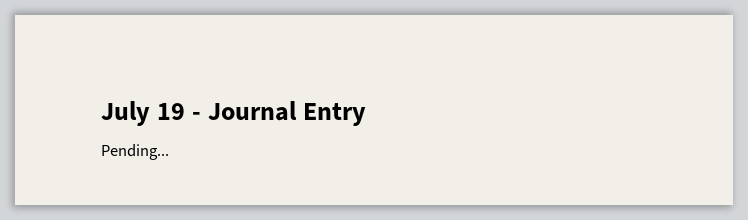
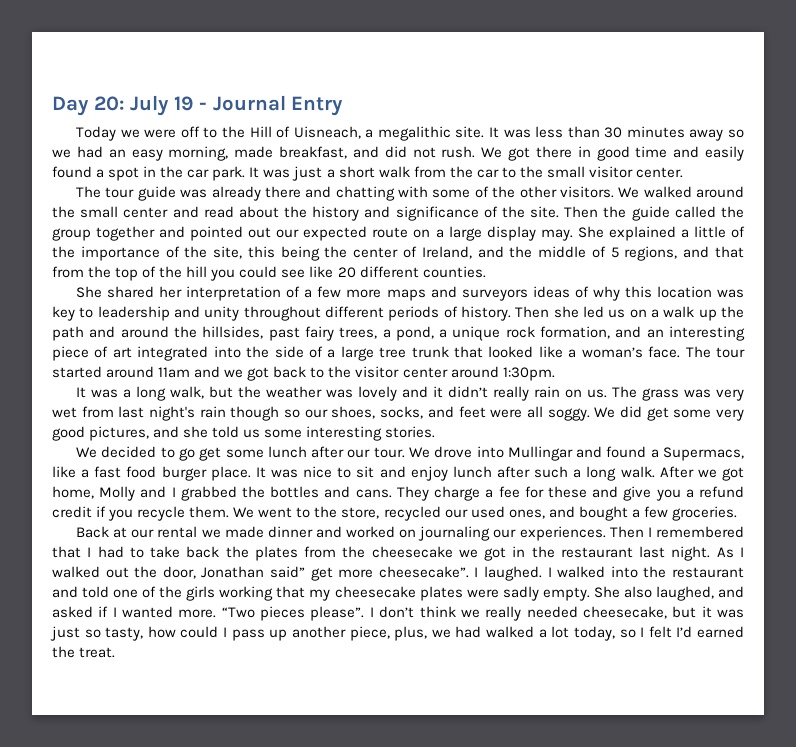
(101, 113) none -> [52,96,125,116] Day 20:
[101,144,169,160] Pending... -> [76,126,744,141] [52,146,745,161] [52,166,683,181] [76,186,745,201] [52,206,744,221] [52,226,745,241] [52,246,745,261] [52,266,486,281] [76,286,745,301] [52,306,745,321] [52,326,745,341] [52,346,746,361] [52,366,555,381] [76,386,745,401] [52,406,745,421] [52,426,436,441] [76,446,744,461] [52,466,744,481] [52,486,745,501] [52,506,737,521] [76,526,744,541] [52,546,744,561] [52,566,745,581] [52,586,744,601] [52,606,745,621] [50,626,744,641] [52,646,116,658] Today we were off to the Hill of Uisneach, a megalithic site. It was less than 30 minutes away so we had an easy morning, made breakfast, and did not rush. We got there in good time and easily found a spot in the car park. It was just a short walk from the car to the small visitor center. // The tour guide was already there and chatting with some of the other visitors. We walked around the small center and read about the history and significance of the site. Then the guide called the group together and pointed out our expected route on a large display may. She explained a little of the importance of the site, this being the center of Ireland, and the middle of 5 regions, and that from the top of the hill you could see like 20 different counties. // She shared her interpretation of a few more maps and surveyors ideas of why this location was key to leadership and unity throughout different periods of history. Then she led us on a walk up the path and around the hillsides, past fairy trees, a pond, a unique rock formation, and an interesting piece of art integrated into the side of a large tree trunk that looked like a woman’s face. The tour started around 11am and we got back to the visitor center around 1:30pm. // It was a long walk, but the weather was lovely and it didn’t really rain on us. The grass was very wet from last night's rain though so our shoes, socks, and feet were all soggy. We did get some very good pictures, and she told us some interesting stories. // We decided to go get some lunch after our tour. We drove into Mullingar and found a Supermacs, like a fast food burger place. It was nice to sit and enjoy lunch after such a long walk. After we got home, Molly and I grabbed the bottles and cans. They charge a fee for these and give you a refund credit if you recycle them. We went to the store, recycled our used ones, and bought a few groceries. // Back at our rental we made dinner and worked on journaling our experiences. Then I remembered that I had to take back the plates from the cheesecake we got in the restaurant last night. As I walked out the door, Jonathan said” get more cheesecake”. I laughed. I walked into the restaurant and told one of the girls working that my cheesecake plates were sadly empty. She also laughed, and asked if I wanted more. “Two pieces please”. I don’t think we really needed cheesecake, but it was just so tasty, how could I pass up another piece, plus, we had walked a lot today, so I felt I’d earned the treat.

